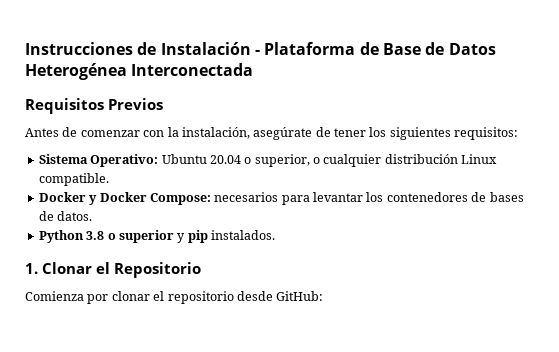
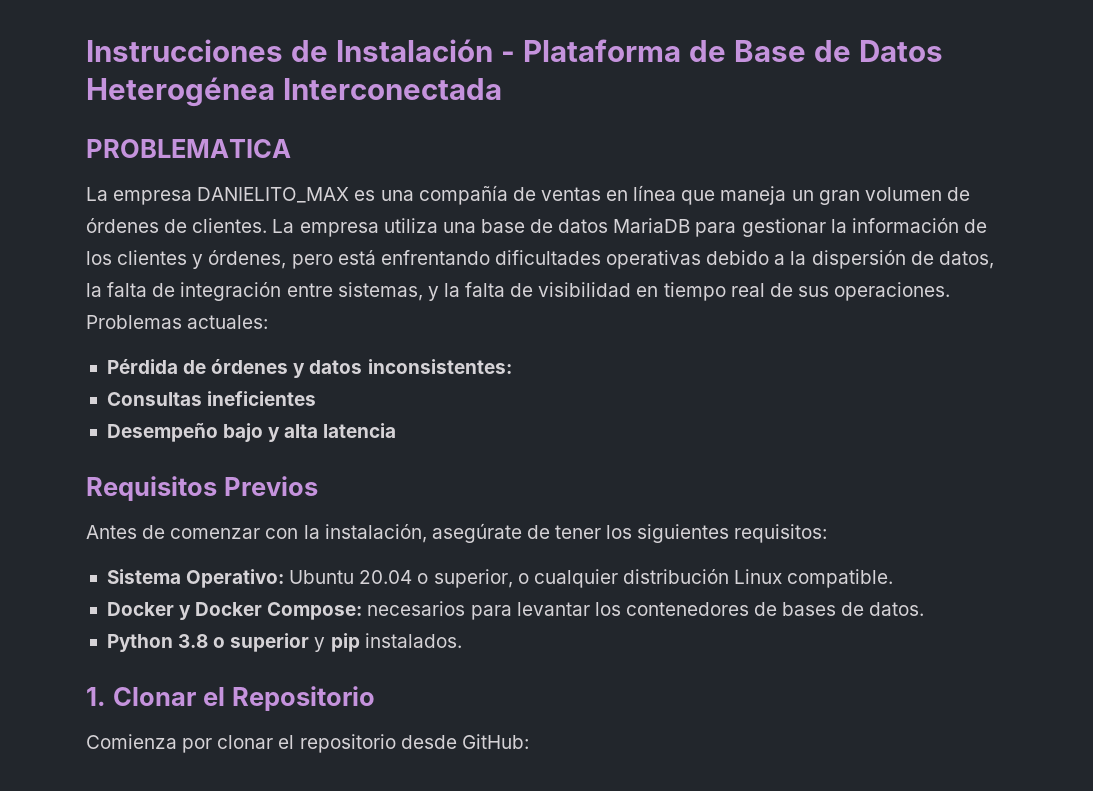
(254, 69) none -> [86,139,291,158] [86,185,970,205] [86,218,987,237] [86,250,994,269] [86,282,951,301] [86,315,269,329] [106,359,512,378] [106,391,317,406] [106,423,397,442] // PROBLEMATICA // La empresa DANIELITO_MAX es una compañía de ventas en línea que maneja un gran volumen de órdenes de clientes. La empresa utiliza una base de datos MariaDB para gestionar la información de los clientes y órdenes, pero está enfrentando dificultades operativas debido a la dispersión de datos, la falta de integración entre sistemas, y la falta de visibilidad en tiempo real de sus operaciones. Problemas actuales: // Pérdida de órdenes y datos inconsistentes: // Consultas ineficientes // Desempeño bajo y alta latencia

